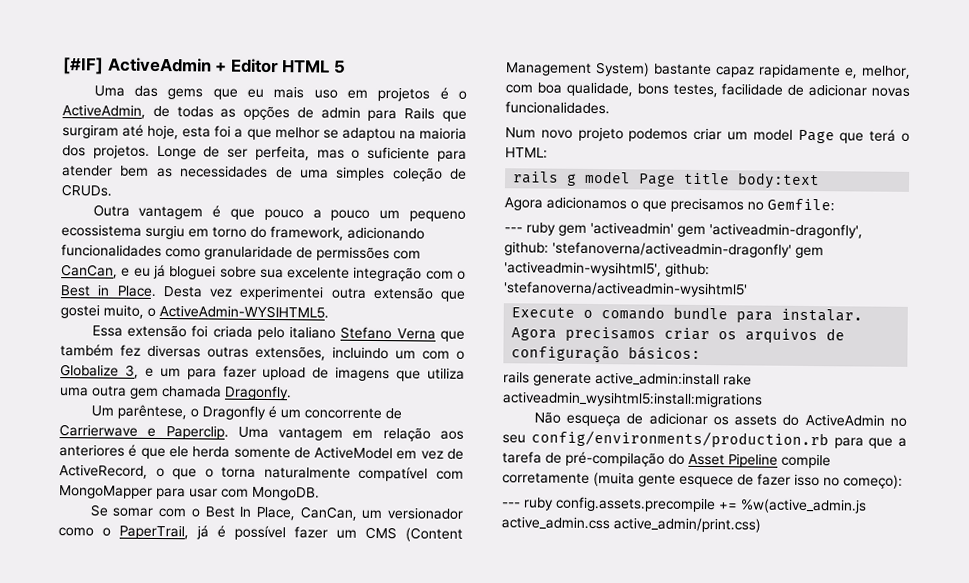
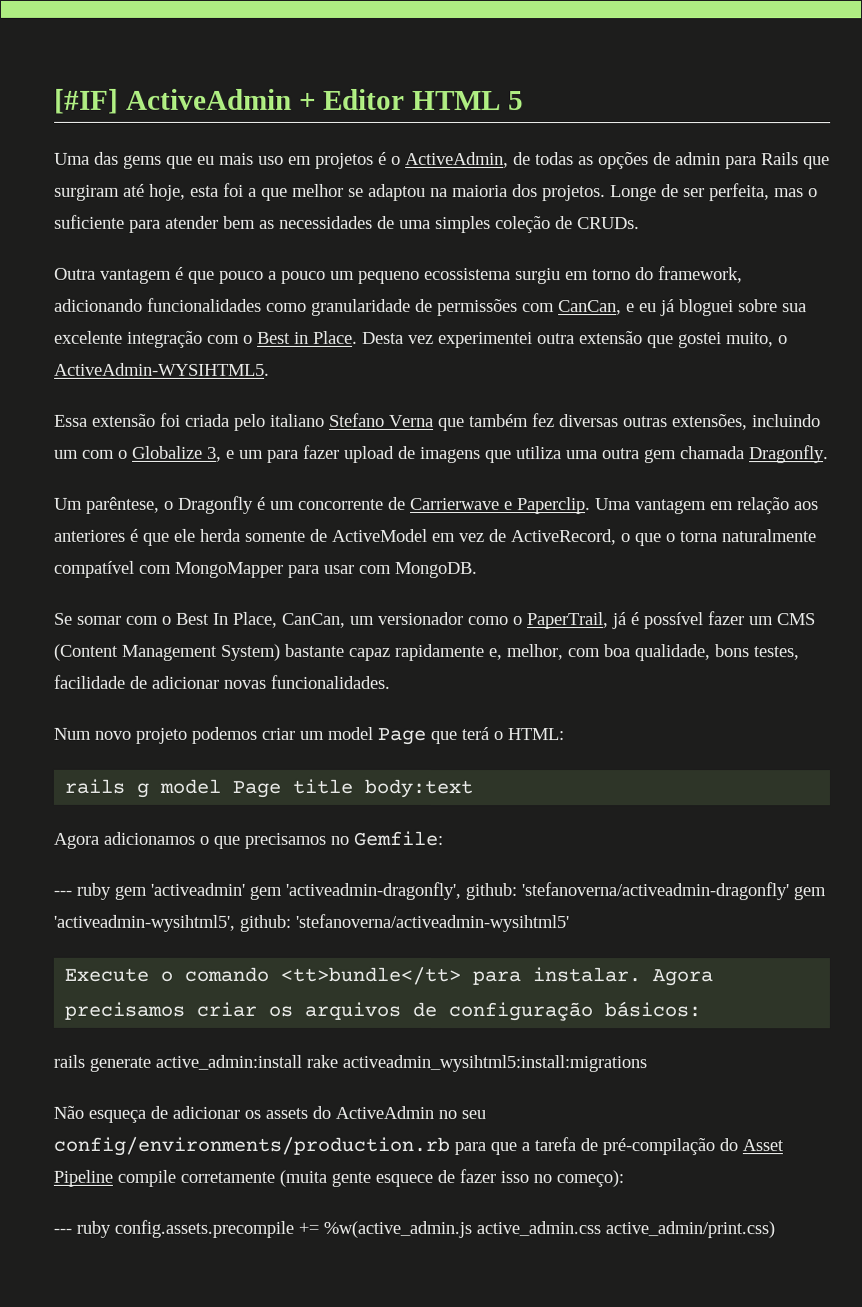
[673,306,729,320] bundle -> [280,966,462,986] <tt>bundle</tt>

